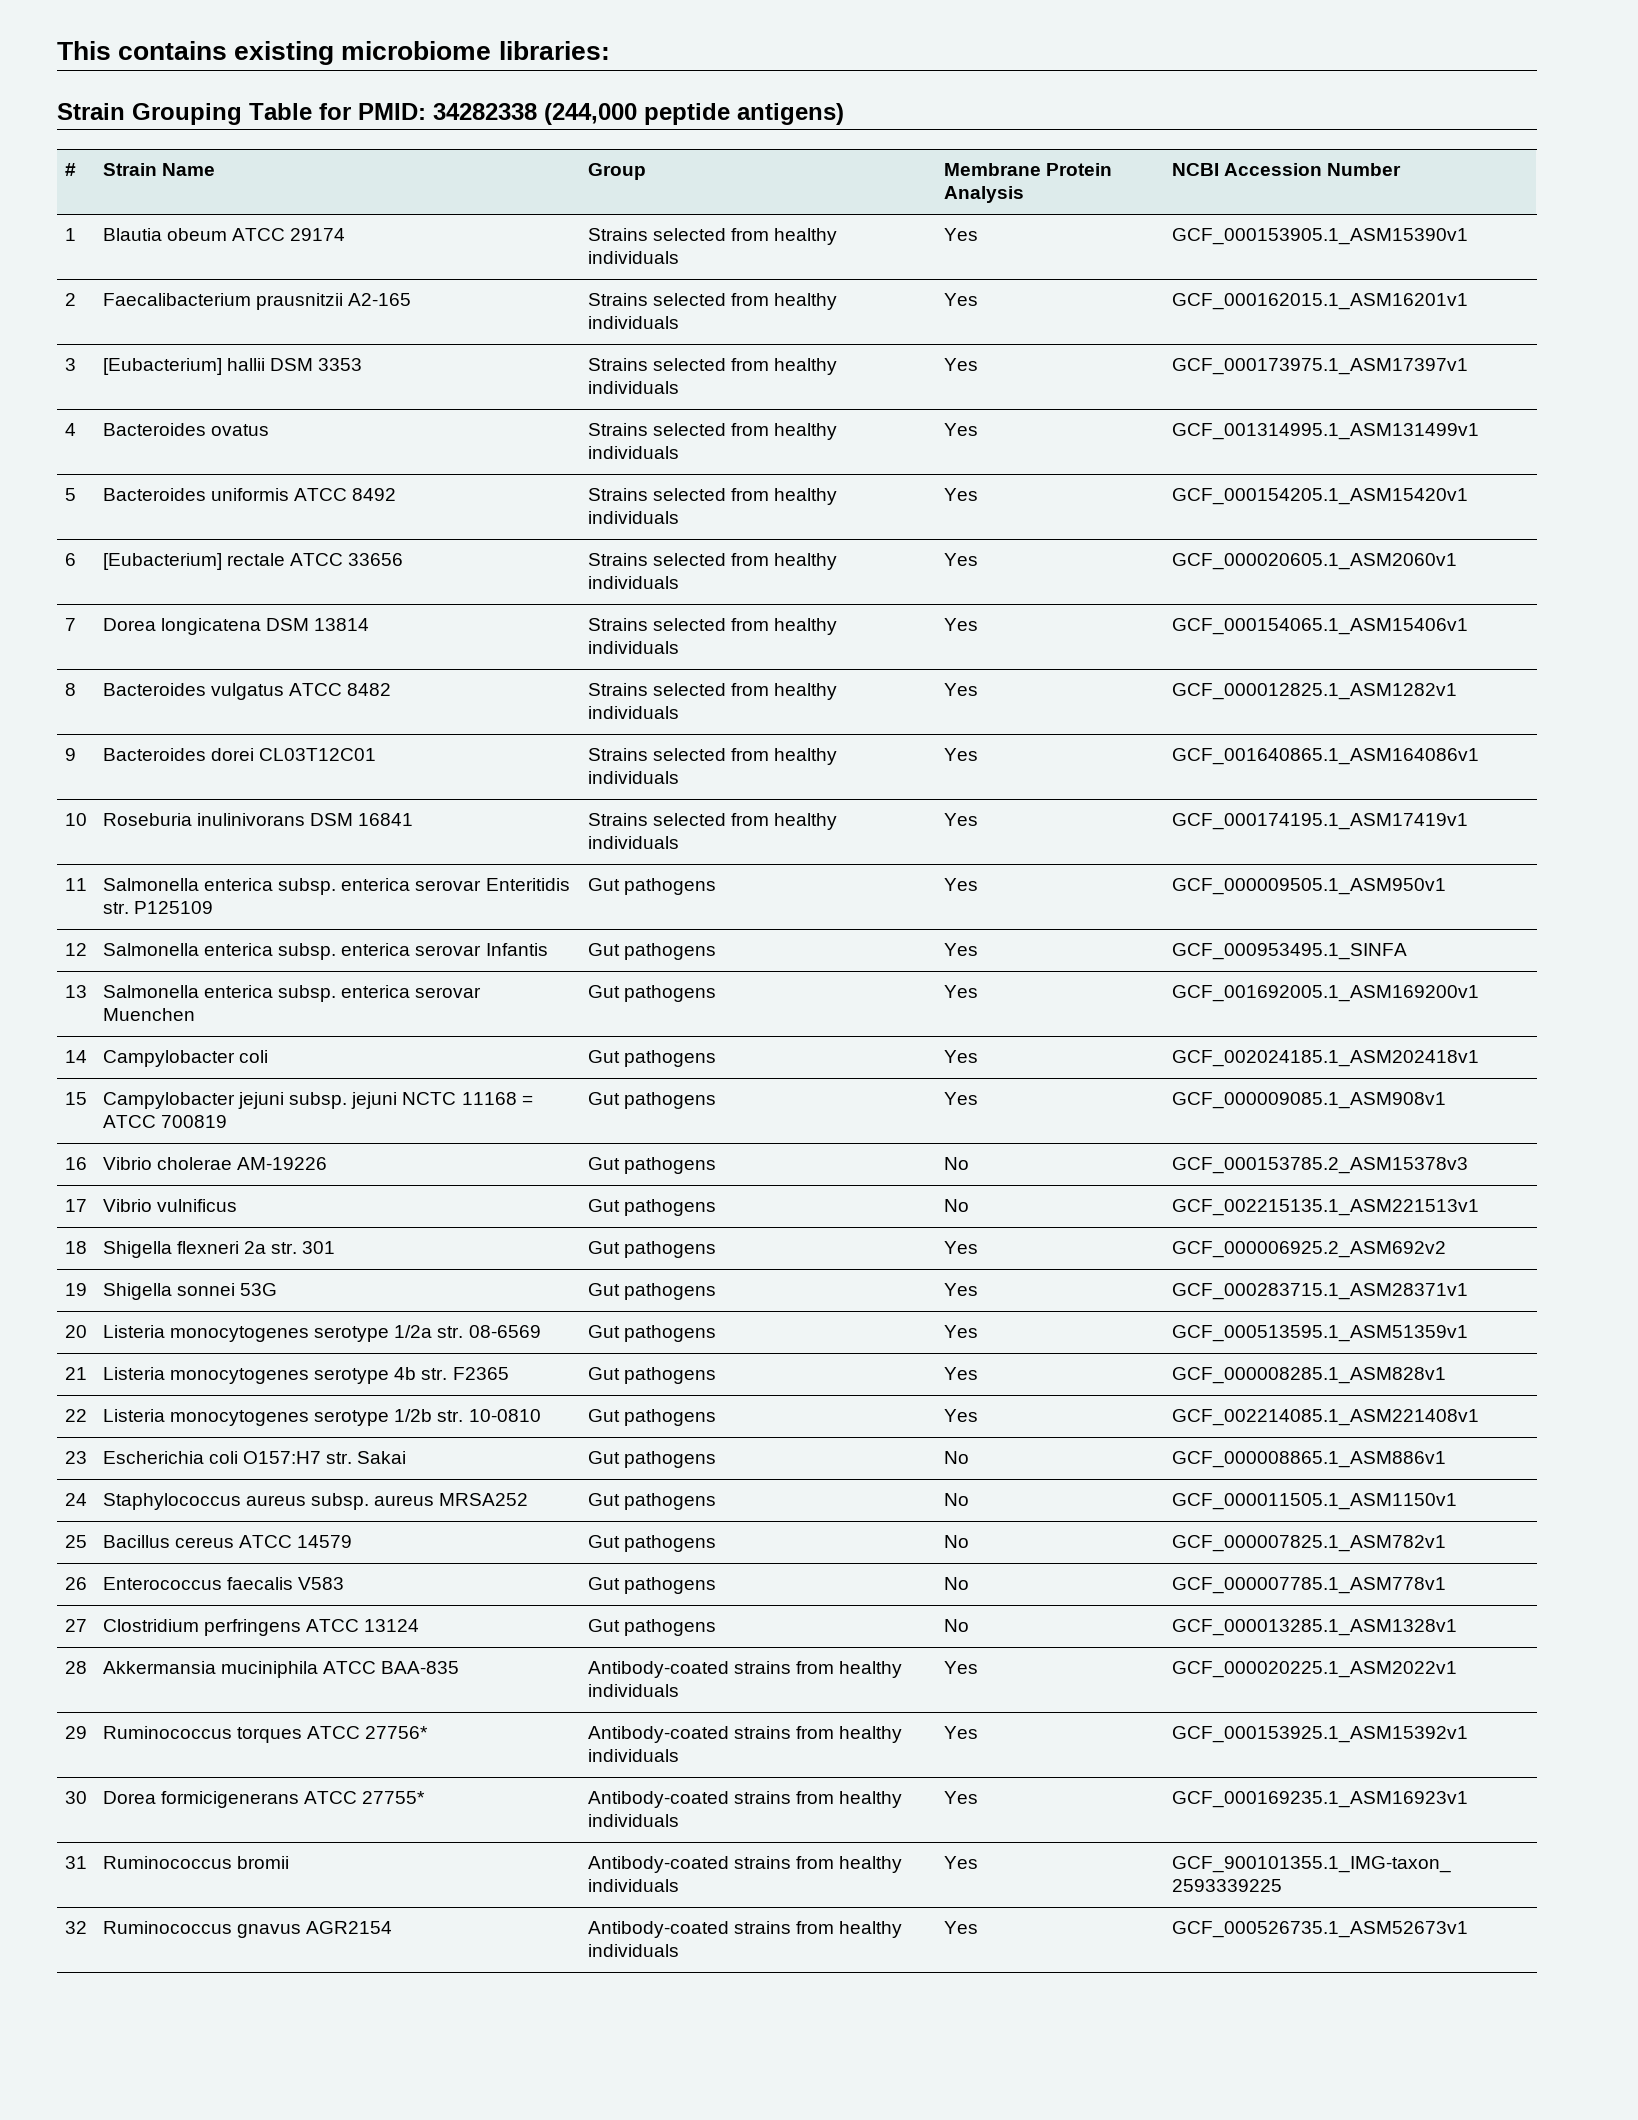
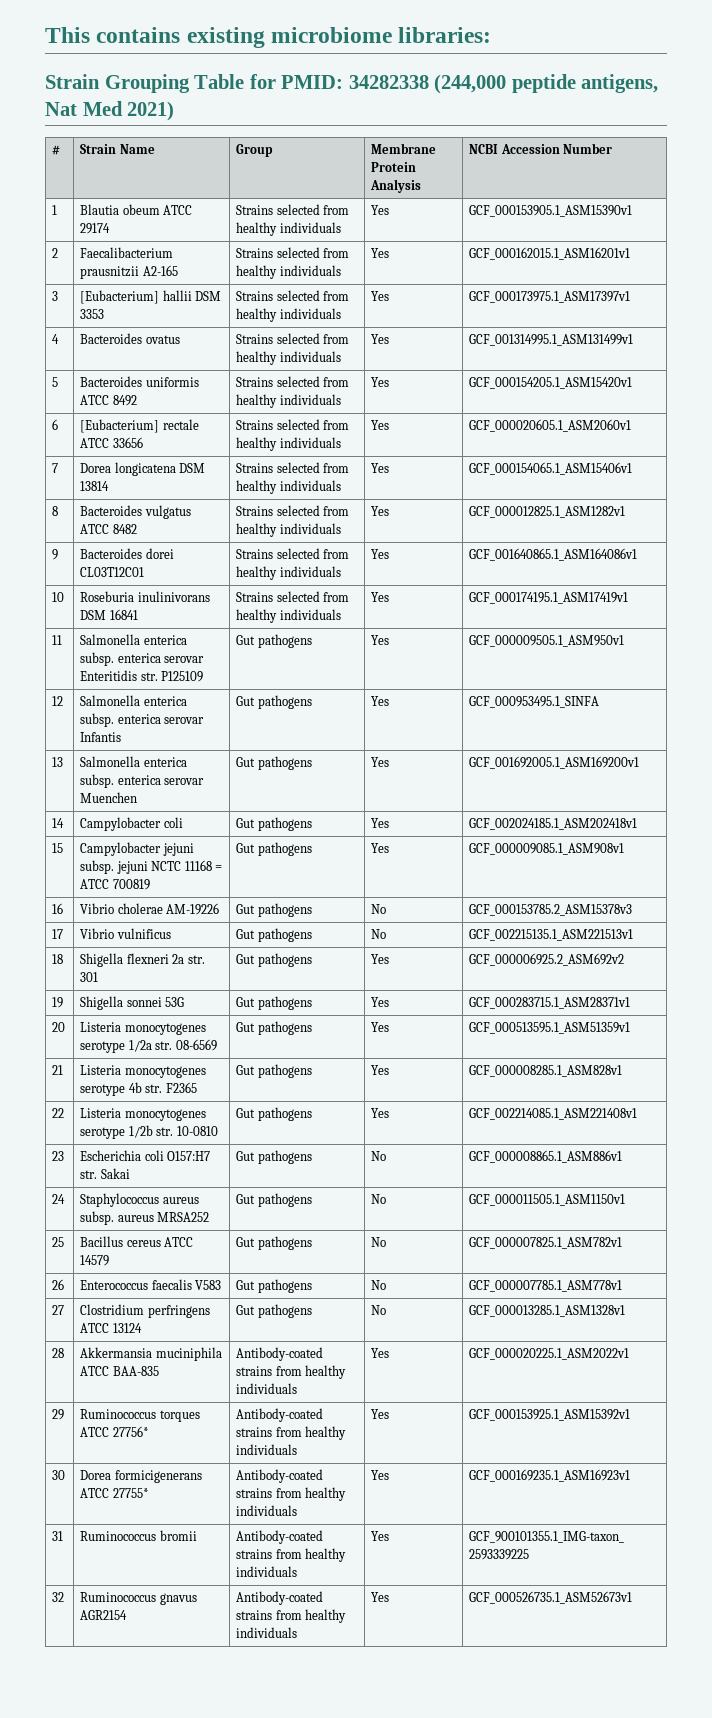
[737,103,844,125] antigens) -> [581,74,659,93] [45,101,175,121] antigens, Nat Med 2021)

